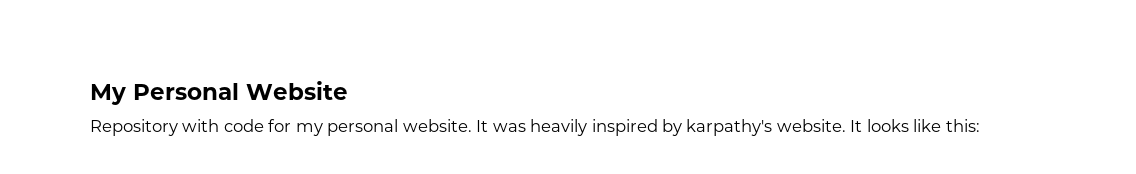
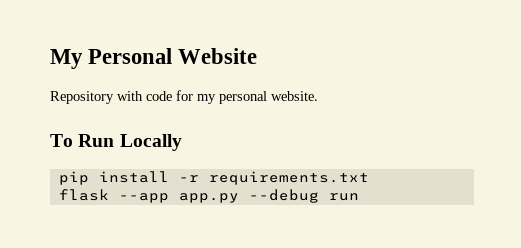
[476,119,980,136] It was heavily inspired by karpathy's website. It looks like this: -> [50,134,182,151] [58,171,369,185] [58,189,359,203] // To Run Locally // pip install -r requirements.txt // flask --app app.py --debug run

